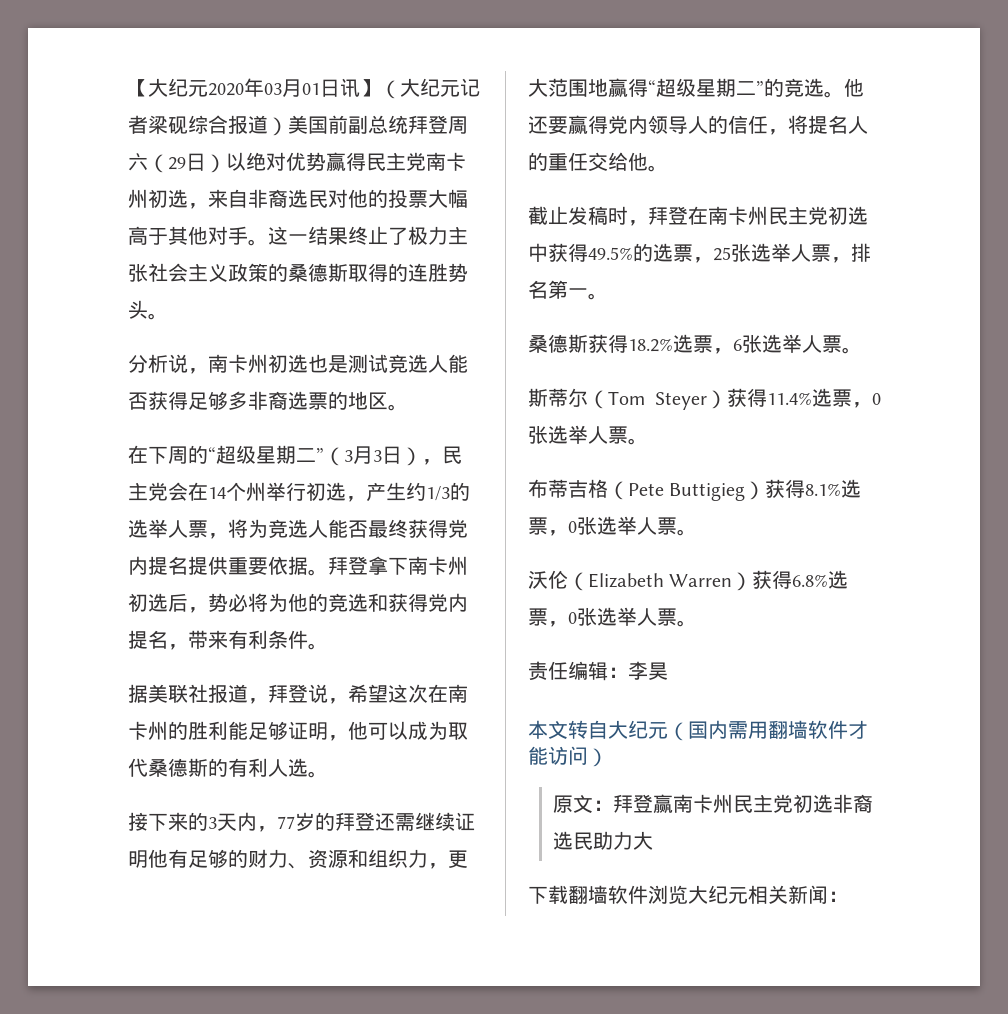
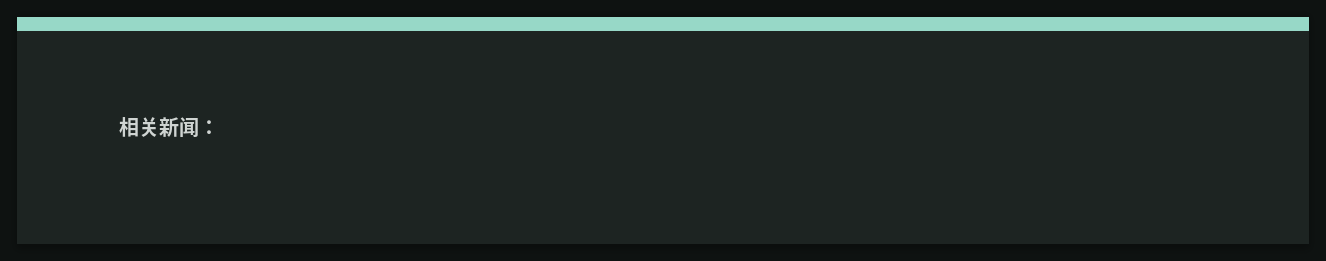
[128,78,480,99] [128,115,468,136] [128,152,466,173] [128,189,468,209] [128,226,468,246] [128,263,468,282] [128,300,168,320] [128,354,468,374] [128,391,408,411] [128,445,462,466] [128,482,470,502] [128,519,468,539] [128,556,468,576] [128,593,468,613] [128,630,328,650] [128,684,468,704] [128,721,468,741] [128,758,328,778] [128,812,475,832] [128,849,468,869] [528,78,864,98] [528,115,868,135] [528,152,668,172] [528,206,868,226] [528,243,871,263] [528,280,608,300] [528,334,862,354] [528,388,881,410] [528,425,648,445] [528,479,862,501] [528,516,697,536] [528,570,849,591] [528,607,697,627] [528,661,668,681] [528,720,868,741] [528,746,608,767] [552,794,873,814] [552,831,653,850] [528,885,748,904] 【大纪元2020年03月01日讯】（大纪元记者梁砚综合报道）美国前副总统拜登周六（29日）以绝对优势赢得民主党南卡州初选，来自非裔选民对他的投票大幅高于其他对手。这一结果终止了极力主张社会主义政策的桑德斯取得的连胜势头。 // 分析说，南卡州初选也是测试竞选人能否获得足够多非裔选票的地区。 // 在下周的“超级星期二”（3月3日），民主党会在14个州举行初选，产生约1/3的选举人票，将为竞选人能否最终获得党内提名提供重要依据。拜登拿下南卡州初选后，势必将为他的竞选和获得党内提名，带来有利条件。 // 据美联社报道，拜登说，希望这次在南卡州的胜利能足够证明，他可以成为取代桑德斯的有利人选。 // 接下来的3天内，77岁的拜登还需继续证明他有足够的财力、资源和组织力，更大范围地赢得“超级星期二”的竞选。他还要赢得党内领导人的信任，将提名人的重任交给他。 // 截止发稿时，拜登在南卡州民主党初选中获得49.5%的选票，25张选举人票，排名第一。 // 桑德斯获得18.2%选票，6张选举人票。 // 斯蒂尔（Tom Steyer）获得11.4%选票，0张选举人票。 // 布蒂吉格（Pete Buttigieg）获得8.1%选票，0张选举人票。 // 沃伦（Elizabeth Warren）获得6.8%选票，0张选举人票。 // 责任编辑：李昊 // 本文转自大纪元（国内需用翻墙软件才能访问） // 原文：拜登赢南卡州民主党初选非裔选民助力大 // 下载翻墙软件浏览大纪元 -> (119, 127) none

